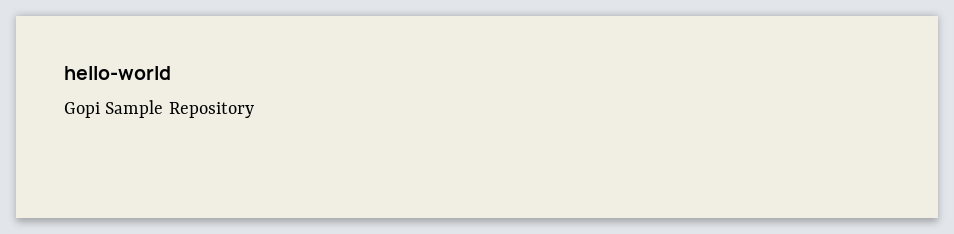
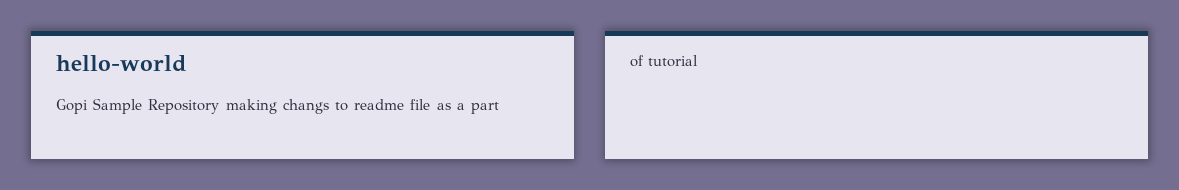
(254, 110) none -> [225,99,499,114] [630,55,698,67] making changs to readme file as a part of tutorial

